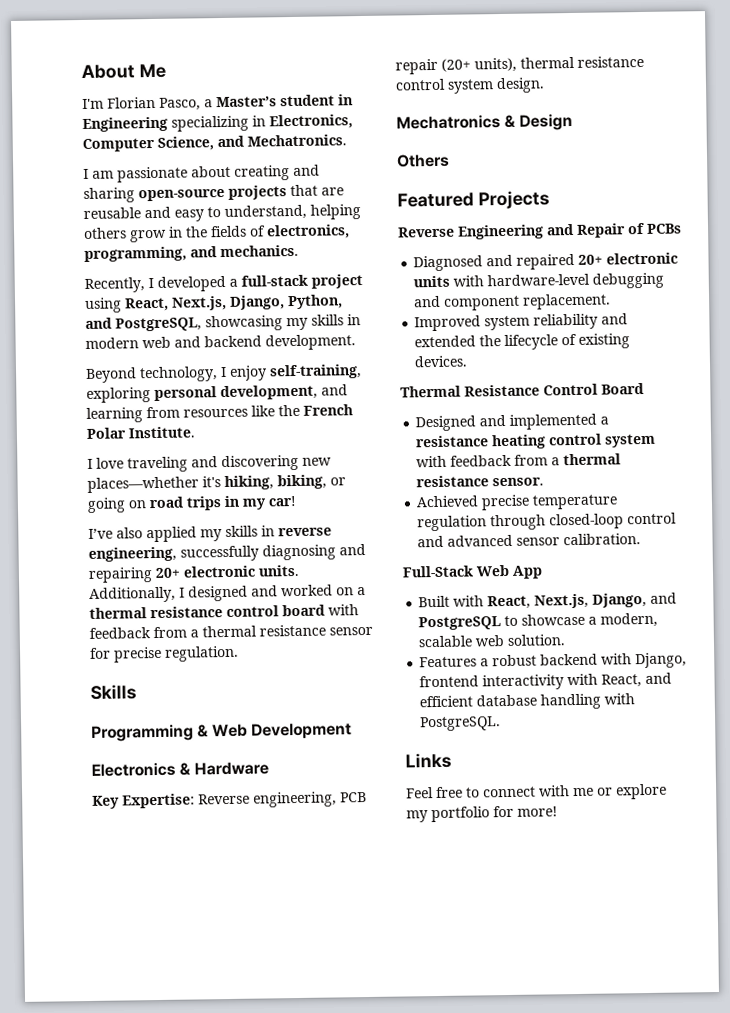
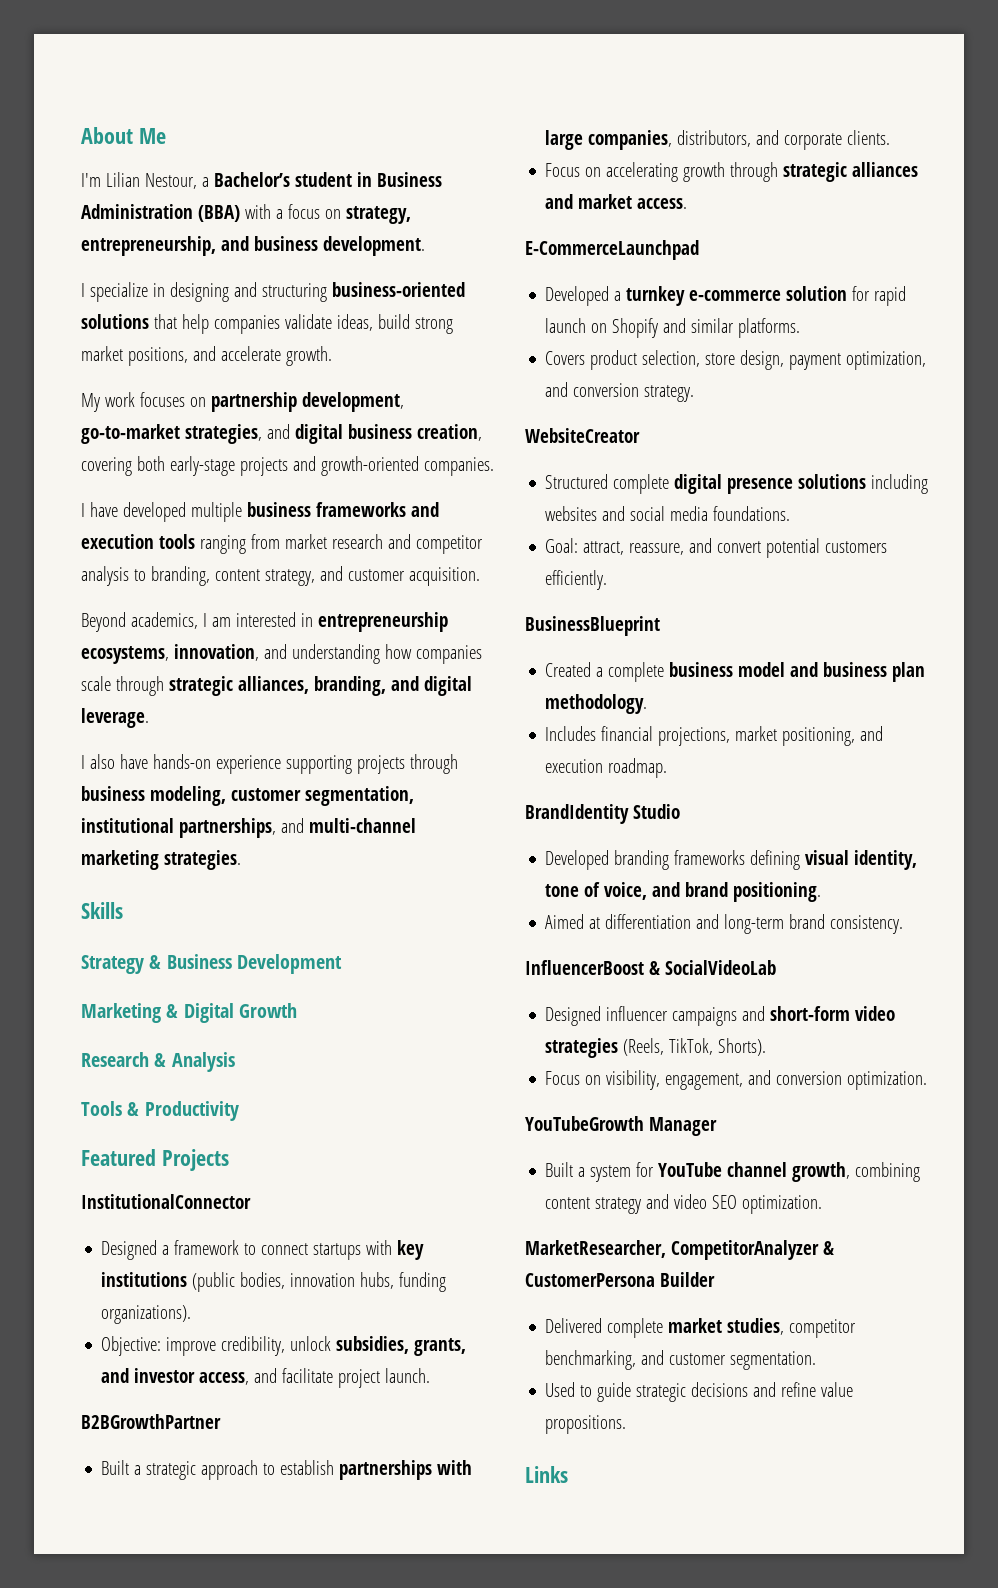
[107,94,353,111] [82,114,353,133] [82,134,347,153] [83,164,320,183] [83,184,344,203] [83,204,361,222] [83,224,350,243] [84,244,299,262] [84,274,363,293] [84,294,343,313] [85,314,361,332] [85,334,356,351] [85,364,362,383] [86,384,348,403] [86,404,353,423] [86,426,195,439] [87,454,332,473] [87,474,346,493] [87,495,296,513] [88,525,332,543] [88,543,366,562] [88,564,299,583] [89,584,366,603] [89,604,359,619] [89,624,373,639] [89,645,239,663] [90,684,137,700] [91,722,352,742] [91,761,269,777] [92,791,367,809] [395,55,644,75] [395,77,545,94] [396,113,573,131] [396,153,450,168] [397,190,550,210] [398,222,682,240] [413,252,679,272] [413,272,665,289] [413,293,612,311] [414,313,629,332] [414,333,631,350] [414,355,469,368] [400,383,644,398] [415,413,610,432] [416,433,657,450] [416,453,622,468] [416,475,545,488] [416,494,619,511] [417,512,678,532] [417,533,642,548] [402,564,543,579] [418,592,678,610] [418,612,659,631] [418,634,567,648] [419,652,688,669] [419,672,673,691] [419,693,636,710] [420,716,502,732] [405,752,452,769] [406,783,667,800] [406,805,558,823] Florian Pasco, a Master’s student in Engineering specializing in Electronics, Computer Science, and Mechatronics. // I am passionate about creating and sharing open-source projects that are reusable and easy to understand, helping others grow in the fields of electronics, programming, and mechanics. // Recently, I developed a full-stack project using React, Next.js, Django, Python, and PostgreSQL, showcasing my skills in modern web and backend development. // Beyond technology, I enjoy self-training, exploring personal development, and learning from resources like the French Polar Institute. // I love traveling and discovering new places—whether it's hiking, biking, or going on road trips in my car! // I’ve also applied my skills in reverse engineering, successfully diagnosing and repairing 20+ electronic units. Additionally, I designed and worked on a thermal resistance control board with feedback from a thermal resistance sensor for precise regulation. // Skills // Programming & Web Development // Electronics & Hardware // Key Expertise: Reverse engineering, PCB repair (20+ units), thermal resistance control system design. // Mechatronics & Design // Others // Featured Projects // Reverse Engineering and Repair of PCBs // Diagnosed and repaired 20+ electronic units with hardware-level debugging and component replacement. // Improved system reliability and extended the lifecycle of existing devices. // Thermal Resistance Control Board // Designed and implemented a resistance heating control system with feedback from a thermal resistance sensor. // Achieved precise temperature regulation through closed-loop control and advanced sensor calibration. // Full-Stack Web App // Built with React, Next.js, Django, and PostgreSQL to showcase a modern, scalable web solution. // Features a robust backend with Django, frontend interactivity with React, and efficient database handling with PostgreSQL. // Links // Feel free to connect with me or explore my portfolio for more! -> [105,172,442,189] [81,204,411,224] [81,236,425,256] [81,282,465,302] [81,314,453,334] [81,346,332,366] [81,392,404,412] [81,424,482,444] [81,456,494,476] [81,502,439,522] [81,534,483,554] [81,566,480,586] [81,612,448,632] [81,644,482,664] [81,676,472,696] [81,708,149,728] [81,754,458,774] [81,786,414,806] [81,818,416,838] [81,850,241,870] [81,902,123,919] [81,954,343,974] [81,1003,298,1023] [81,1052,235,1072] [81,1101,239,1121] [81,1149,229,1171] [81,1194,251,1209] [101,1240,425,1260] [101,1272,447,1292] [101,1305,192,1324] [101,1336,467,1356] [101,1368,431,1388] [81,1414,221,1429] [101,1460,473,1480] [545,130,891,150] [545,162,919,182] [545,194,688,209] [525,240,699,260] [545,286,907,306] [545,318,801,338] [545,350,927,370] [545,382,695,402] [525,428,640,443] [545,474,929,494] [545,506,791,521] [545,538,888,558] [545,570,608,590] [525,616,660,636] [545,662,926,682] [545,694,648,714] [545,726,884,746] [545,758,668,778] [525,804,680,824] [545,850,918,870] [545,882,822,902] [545,914,904,934] [525,960,776,975] [545,1006,896,1026] [545,1038,767,1058] [545,1070,928,1090] [525,1116,717,1136] [545,1162,921,1182] [545,1194,823,1214] [525,1240,834,1260] [525,1272,715,1287] [545,1318,857,1338] [545,1350,817,1370] [545,1382,854,1402] [545,1415,627,1434] [525,1466,568,1483] Lilian Nestour, a Bachelor’s student in Business Administration (BBA) with a focus on strategy, entrepreneurship, and business development. // I specialize in designing and structuring business-oriented solutions that help companies validate ideas, build strong market positions, and accelerate growth. // My work focuses on partnership development, go-to-market strategies, and digital business creation, covering both early-stage projects and growth-oriented companies. // I have developed multiple business frameworks and execution tools ranging from market research and competitor analysis to branding, content strategy, and customer acquisition. // Beyond academics, I am interested in entrepreneurship ecosystems, innovation, and understanding how companies scale through strategic alliances, branding, and digital leverage. // I also have hands-on experience supporting projects through business modeling, customer segmentation, institutional partnerships, and multi-channel marketing strategies. // Skills // Strategy & Business Development // Marketing & Digital Growth // Research & Analysis // Tools & Productivity // Featured Projects // InstitutionalConnector // Designed a framework to connect startups with key institutions (public bodies, innovation hubs, funding organizations). // Objective: improve credibility, unlock subsidies, grants, and investor access, and facilitate project launch. // B2BGrowthPartner // Built a strategic approach to establish partnerships with large companies, distributors, and corporate clients. // Focus on accelerating growth through strategic alliances and market access. // E-CommerceLaunchpad // Developed a turnkey e-commerce solution for rapid launch on Shopify and similar platforms. // Covers product selection, store design, payment optimization, and conversion strategy. // WebsiteCreator // Structured complete digital presence solutions including websites and social media foundations. // Goal: attract, reassure, and convert potential customers efficiently. // BusinessBlueprint // Created a complete business model and business plan methodology. // Includes financial projections, market positioning, and execution roadmap. // BrandIdentity Studio // Developed branding frameworks defining visual identity, tone of voice, and brand positioning. // Aimed at differentiation and long-term brand consistency. // InfluencerBoost & SocialVideoLab // Designed influencer campaigns and short-form video strategies (Reels, TikTok, Shorts). // Focus on visibility, engagement, and conversion optimization. // YouTubeGrowth Manager // Built a system for YouTube channel growth, combining content strategy and video SEO optimization. // MarketResearcher, CompetitorAnalyzer & CustomerPersona Builder // Delivered complete market studies, competitor benchmarking, and customer segmentation. // Used to guide strategic decisions and refine value propositions. // Links

